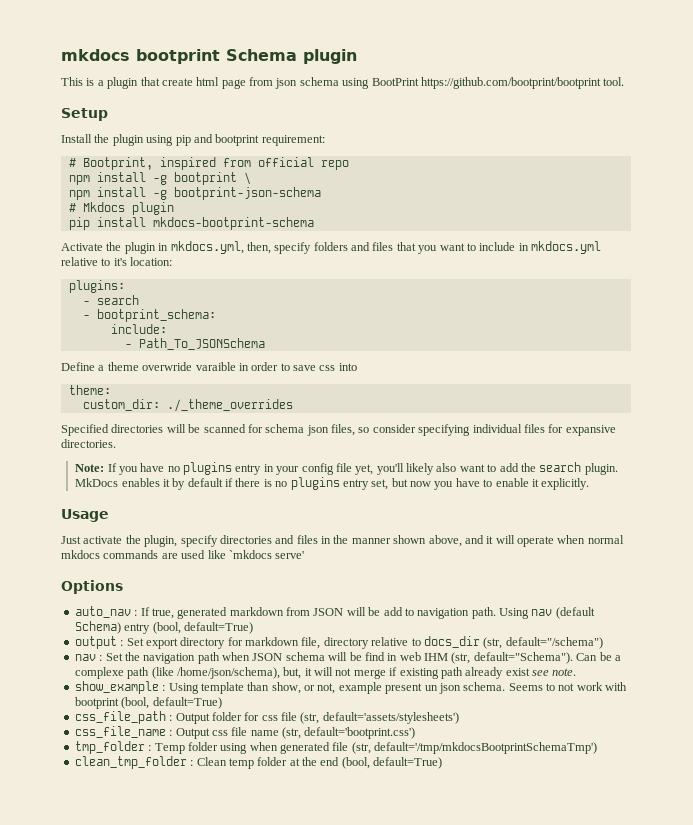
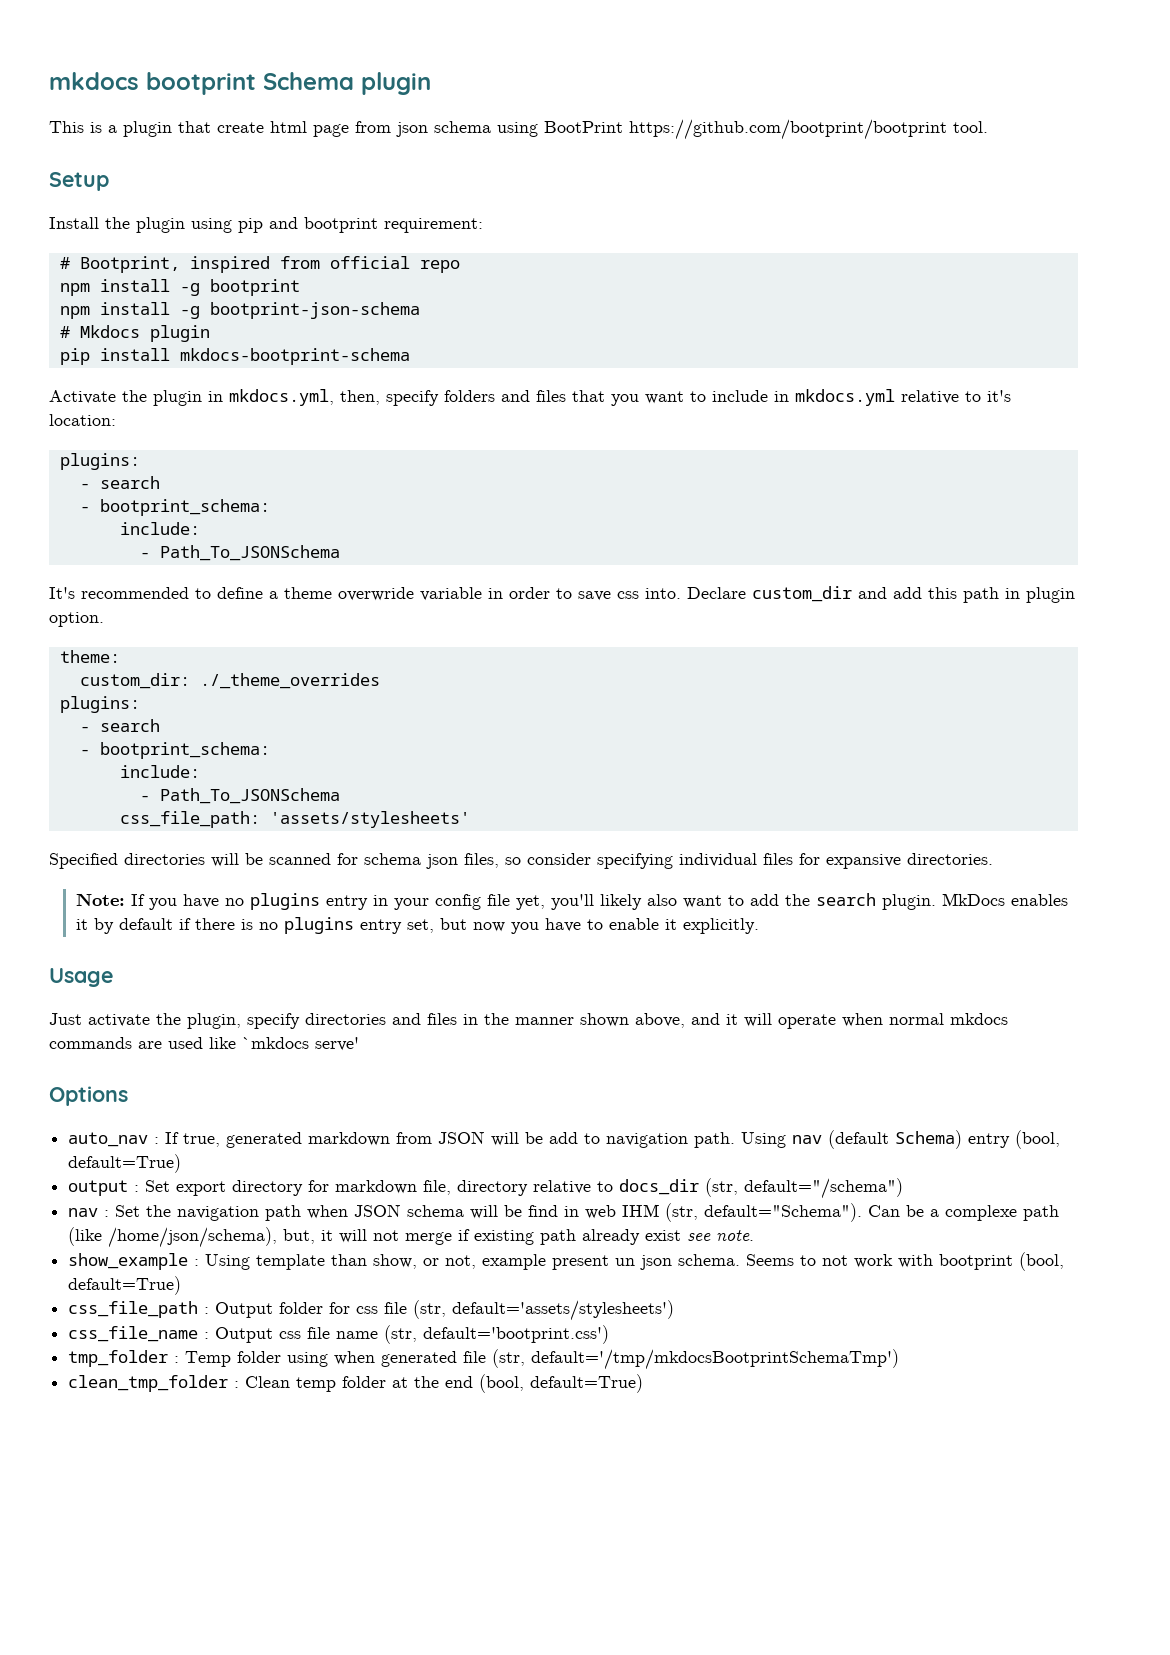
[243,172,251,185] \ -> (300, 287) none
[61,362,95,371] Define -> [49,587,263,599] It's recommended to define
[195,362,236,371] varaible -> [420,587,482,601] variable
[338,363,357,371] [68,385,111,395] [82,399,293,412] into // theme: // custom_dir: ./_theme_overrides -> [645,586,1075,603] [49,612,104,627] [59,650,120,663] [79,673,380,689] [59,696,140,713] [79,719,160,732] [79,742,270,759] [119,765,200,778] [139,788,340,804] [119,811,470,828] into. Declare custom_dir and add this path in plugin option. // theme: // custom_dir: ./_theme_overrides // plugins: // - search // - bootprint_schema: // include: // - Path_To_JSONSchema // css_file_path: 'assets/stylesheets'

